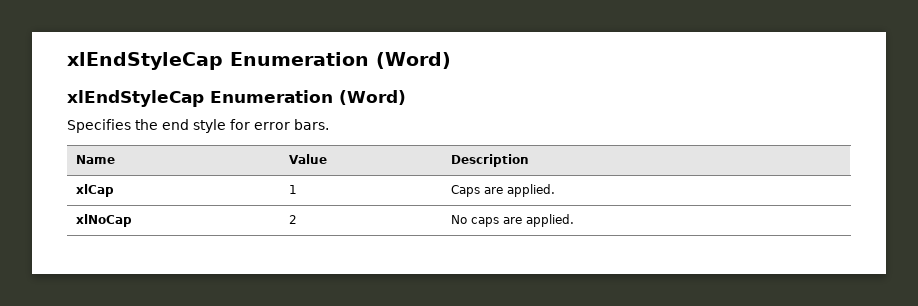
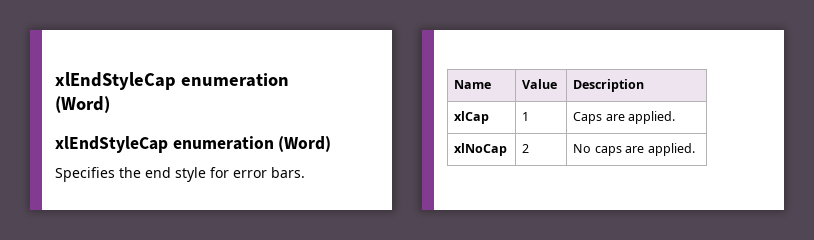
[67,52,369,70] xlEndStyleCap Enumeration -> [55,72,289,90] xlEndStyleCap enumeration
[210,90,333,103] Enumeration -> [172,136,274,150] enumeration

